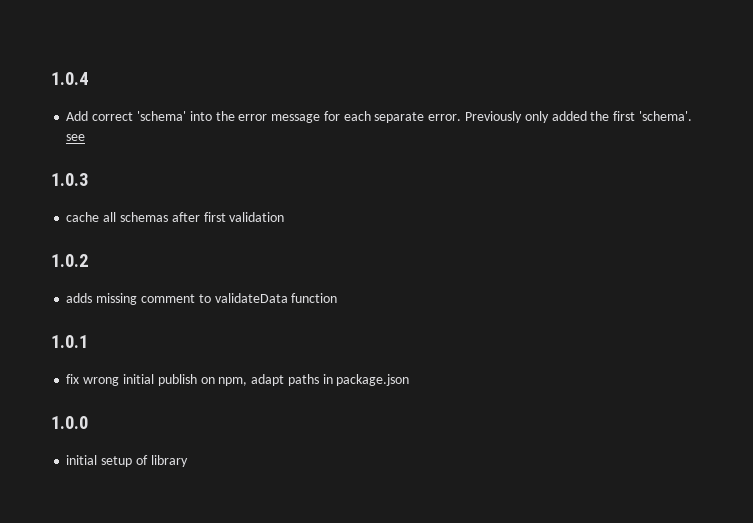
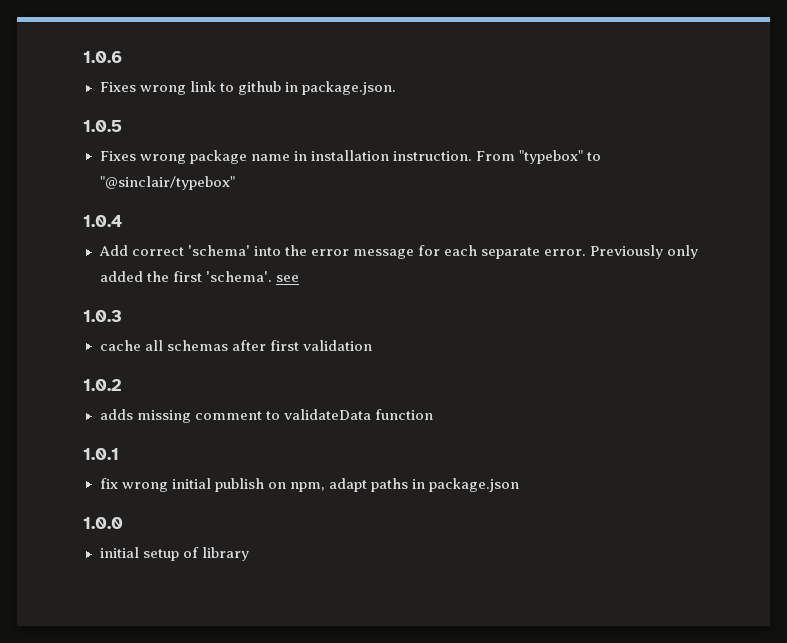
(51, 78) none -> [83,51,122,63] [99,81,396,95] [83,120,122,132] [99,150,601,164] [99,176,235,190] 1.0.6 // Fixes wrong link to github in package.json. // 1.0.5 // Fixes wrong package name in installation instruction. From "typebox" to "@sinclair/typebox" //

